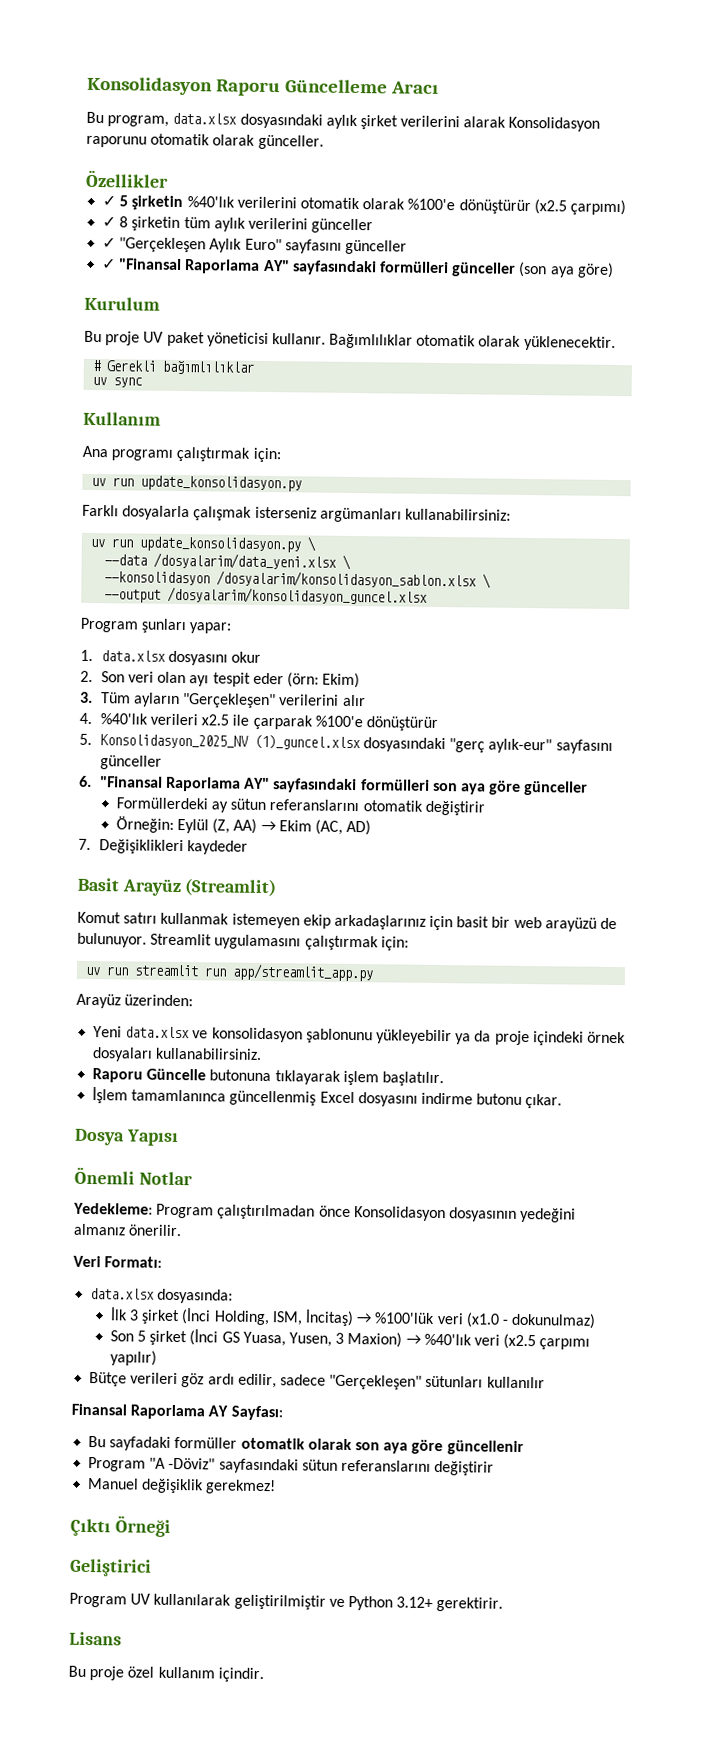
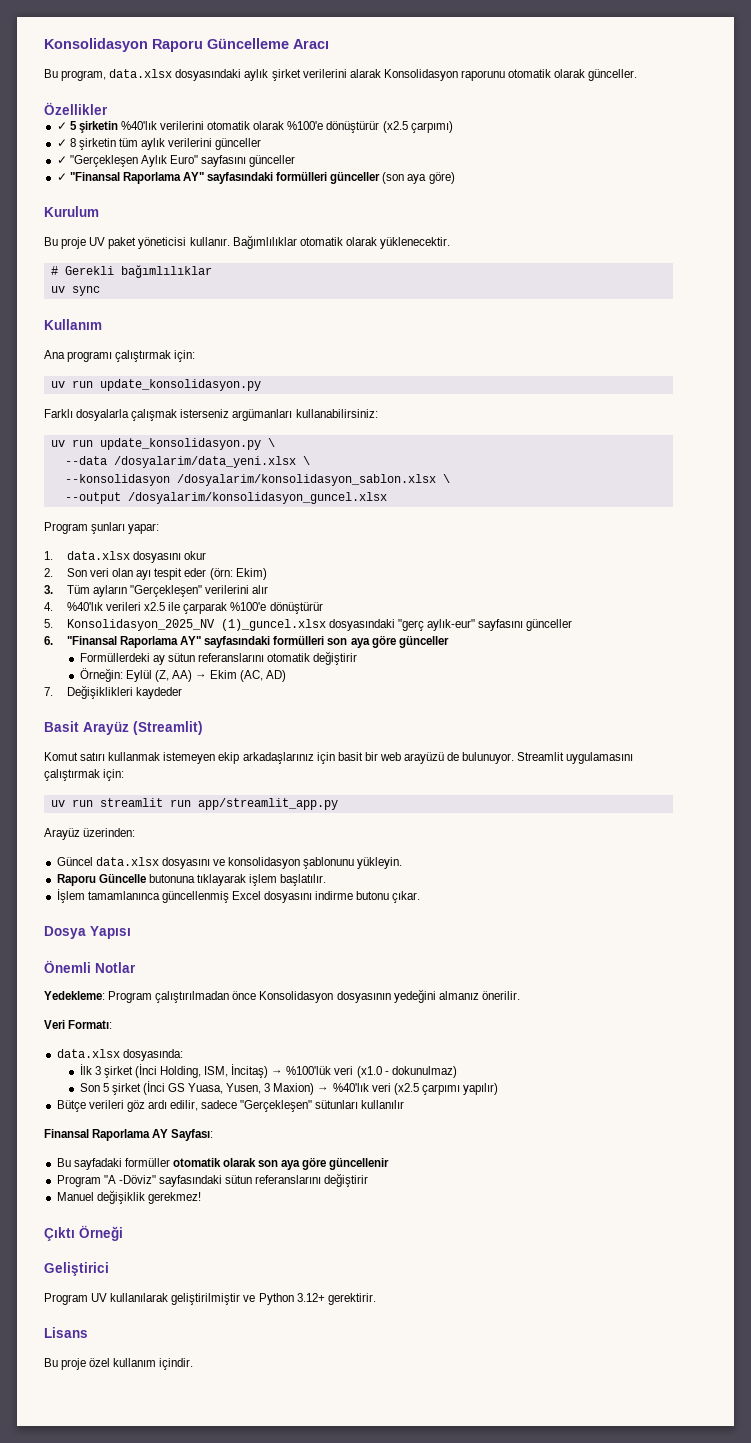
[93,1026,626,1046] [92,1047,263,1062] Yeni data.xlsx ve konsolidasyon şablonunu yükleyebilir ya da proje içindeki örnek dosyaları kullanabilirsiniz. -> [56,857,403,869] Güncel data.xlsx dosyasını ve konsolidasyon şablonunu yükleyin.

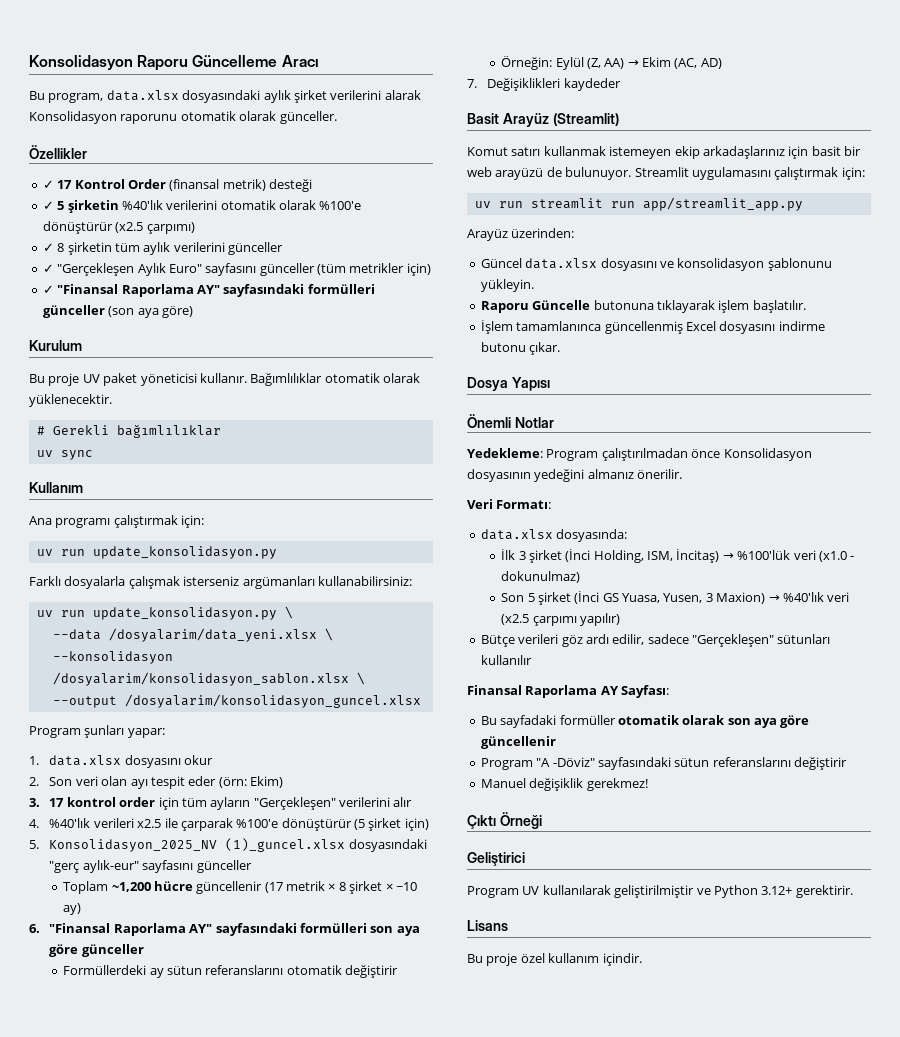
(108, 108) none -> [42,179,312,192] // ✓ 17 Kontrol Order (finansal metrik) desteği
(296, 161) none -> [317,263,431,276] (tüm metrikler için)
[66,585,90,594] Tüm -> [49,797,207,810] 17 kontrol order için tüm
(323, 608) none -> [354,818,429,831] (5 şirket için)
(573, 625) none -> [63,881,417,894] [63,903,82,915] // Toplam ~1,200 hücre güncellenir (17 metrik × 8 şirket × ~10 ay)

